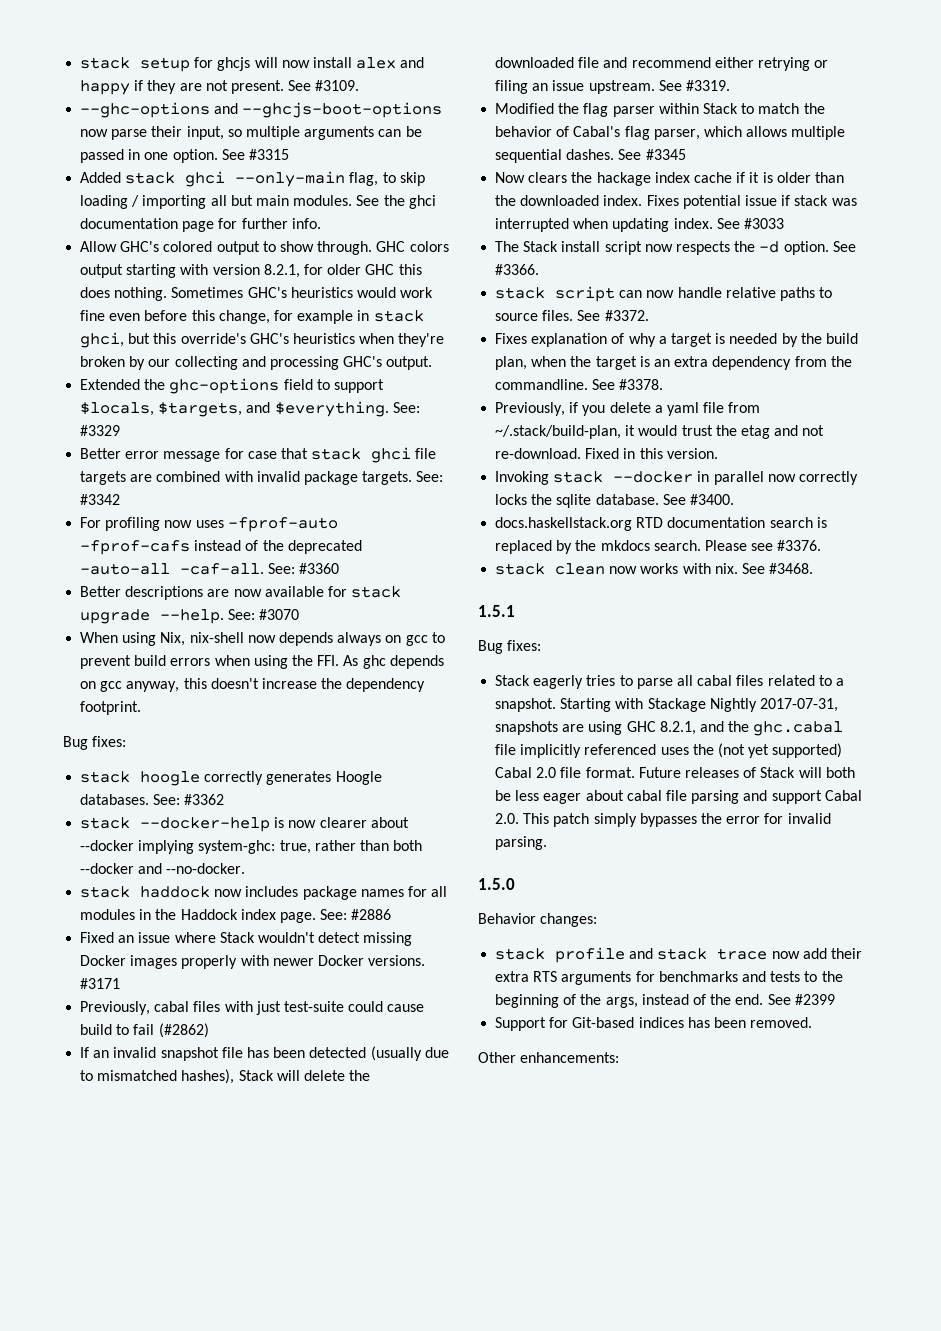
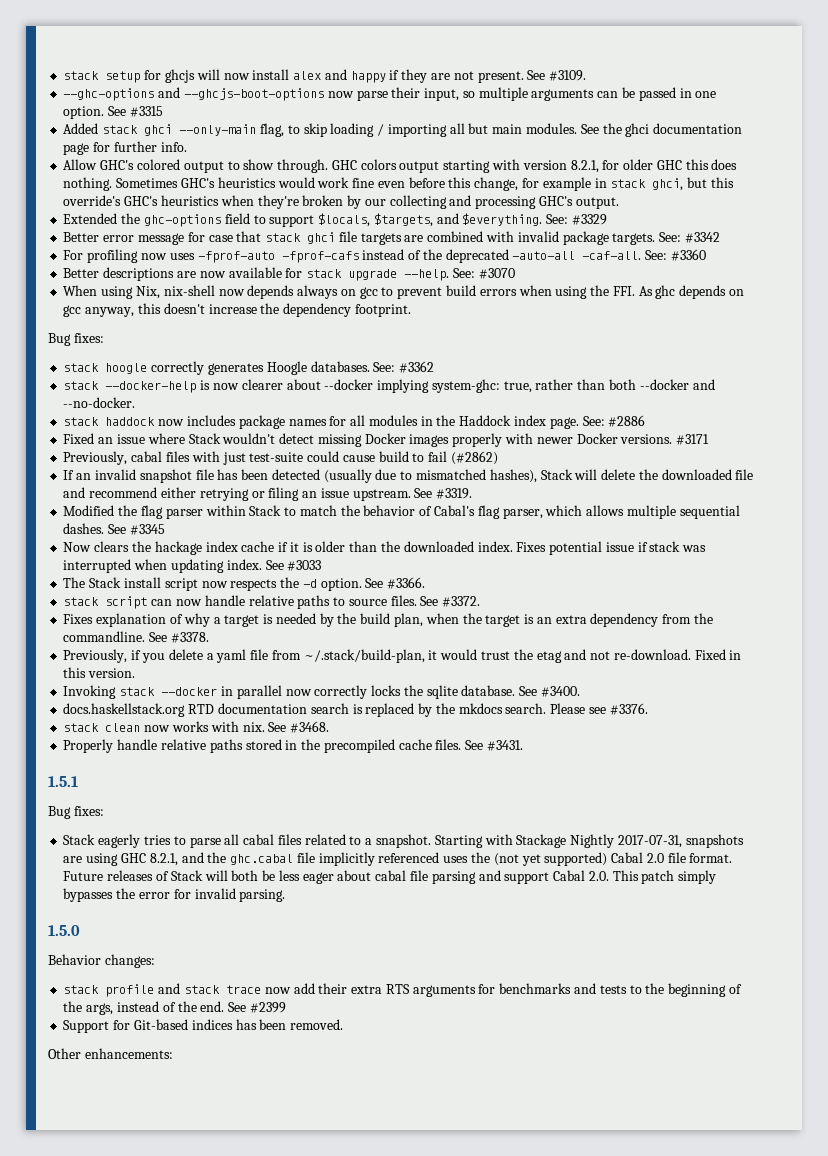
(814, 568) none -> [63,739,523,753] // Properly handle relative paths stored in the precompiled cache files. See #3431.

